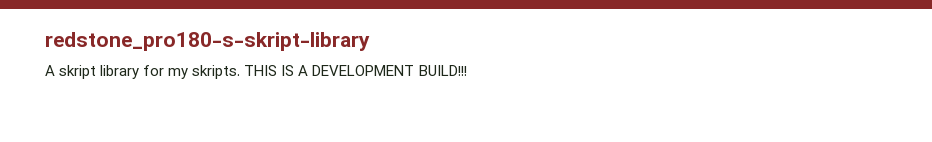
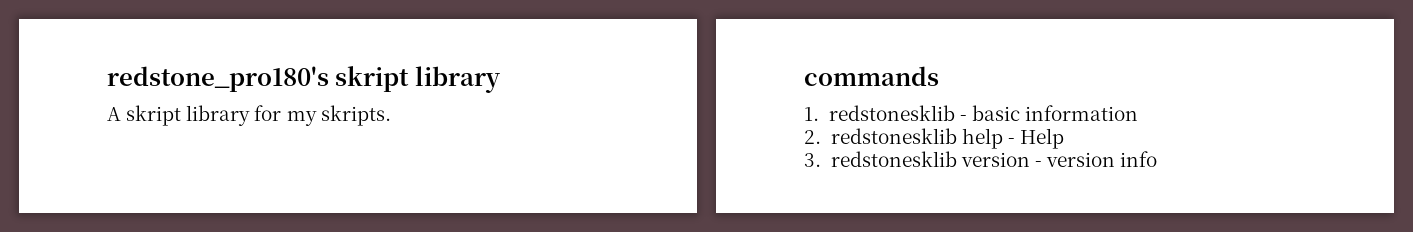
[45,32,370,51] redstone_pro180-s-skript-library -> [107,66,500,93] redstone_pro180's skript library
[244,65,467,76] THIS IS A DEVELOPMENT BUILD!!! -> [804,66,939,86] [804,105,1138,121] [804,128,1064,149] [804,151,1158,167] // commands // 1. redstonesklib - basic information // 2. redstonesklib help - Help // 3. redstonesklib version - version info

